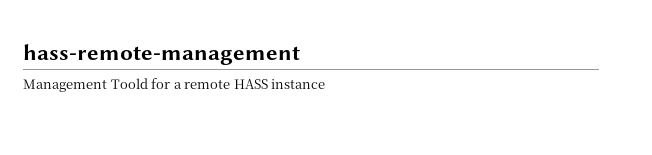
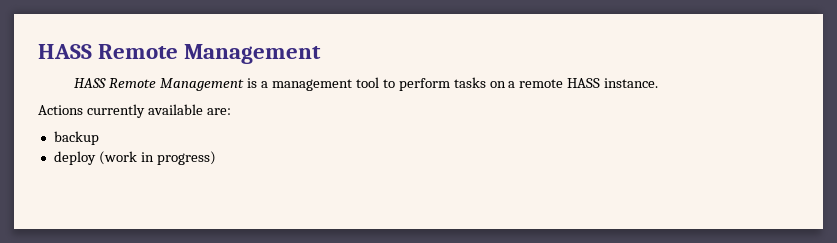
[23,44,300,65] [23,78,326,92] hass-remote-management // Management Toold for a remote HASS instance -> [38,44,322,64] [74,77,659,91] [38,104,231,118] [53,131,99,145] [53,151,216,165] HASS Remote Management // HASS Remote Management is a management tool to perform tasks on a remote HASS instance. // Actions currently available are: // backup // deploy (work in progress)

